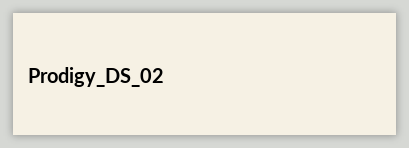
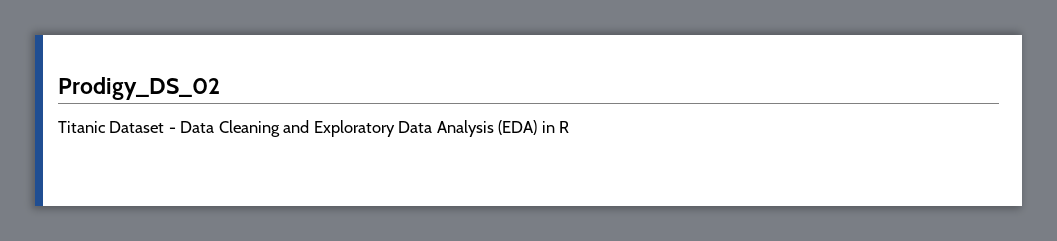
(164, 77) none -> [58,120,570,137] // Titanic Dataset - Data Cleaning and Exploratory Data Analysis (EDA) in R

